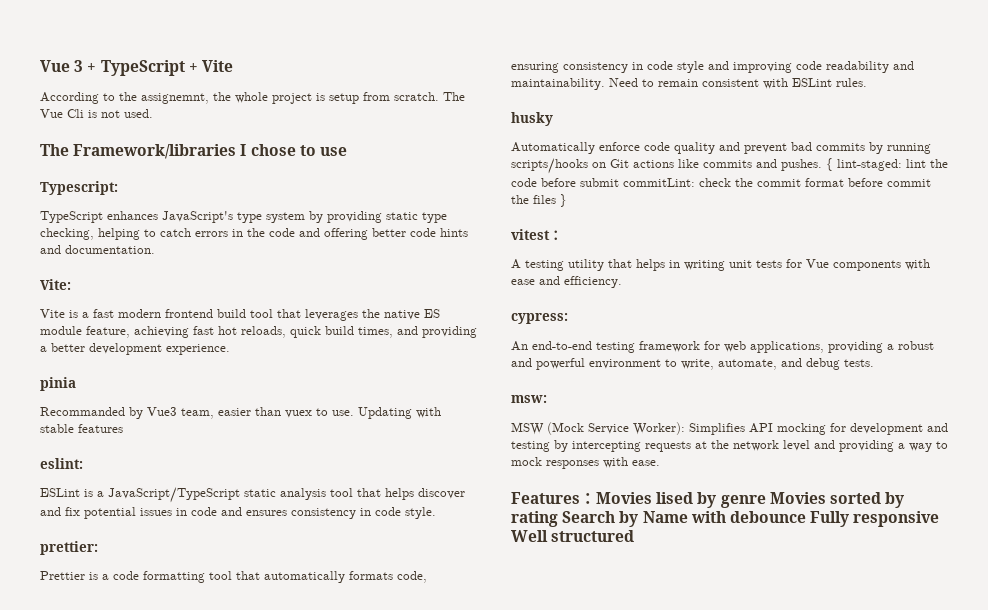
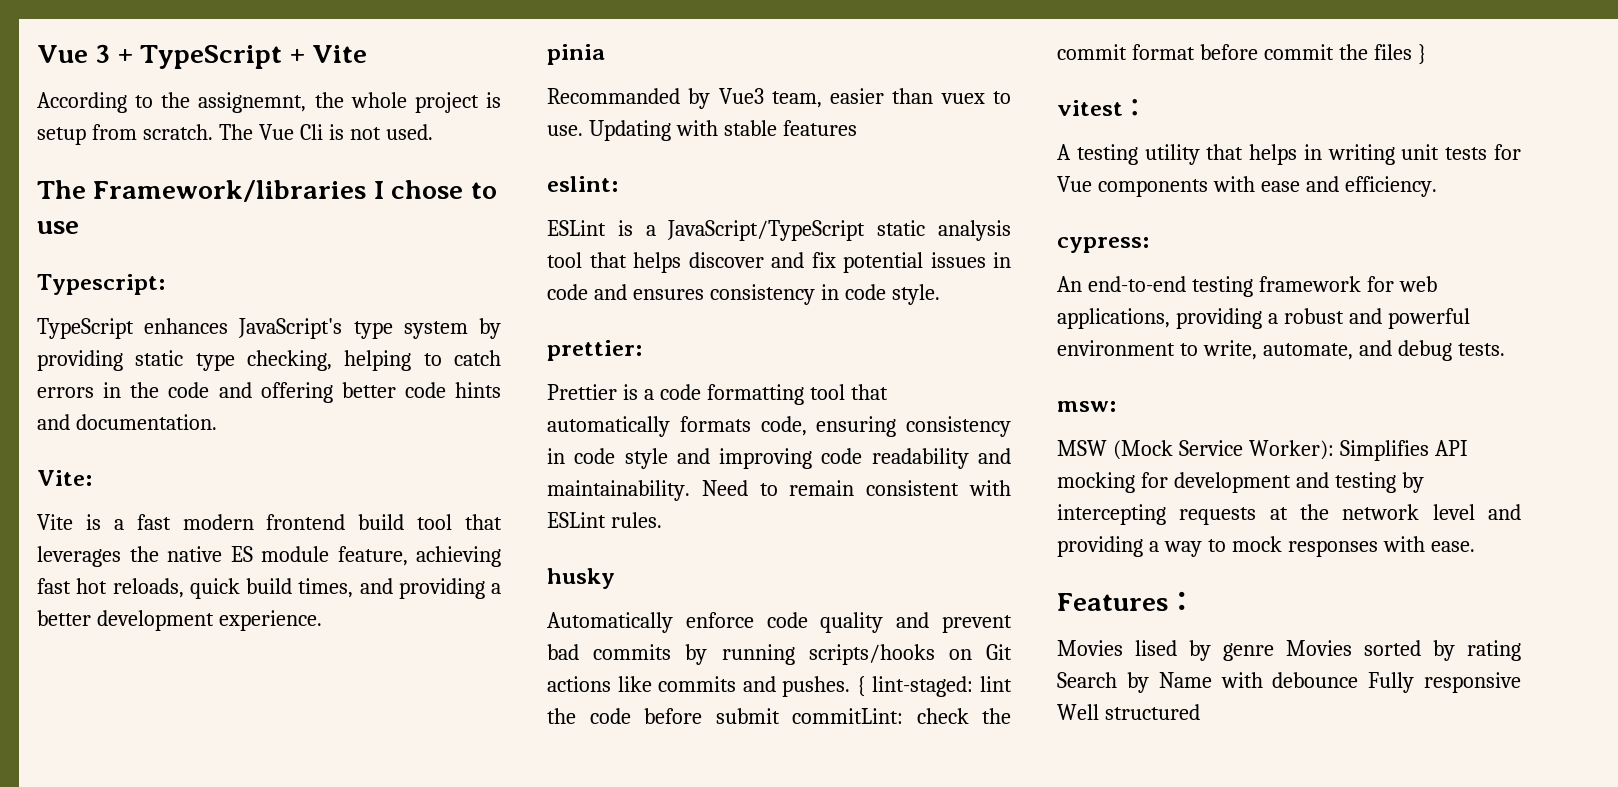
(596, 498) none -> (1196, 601) //

